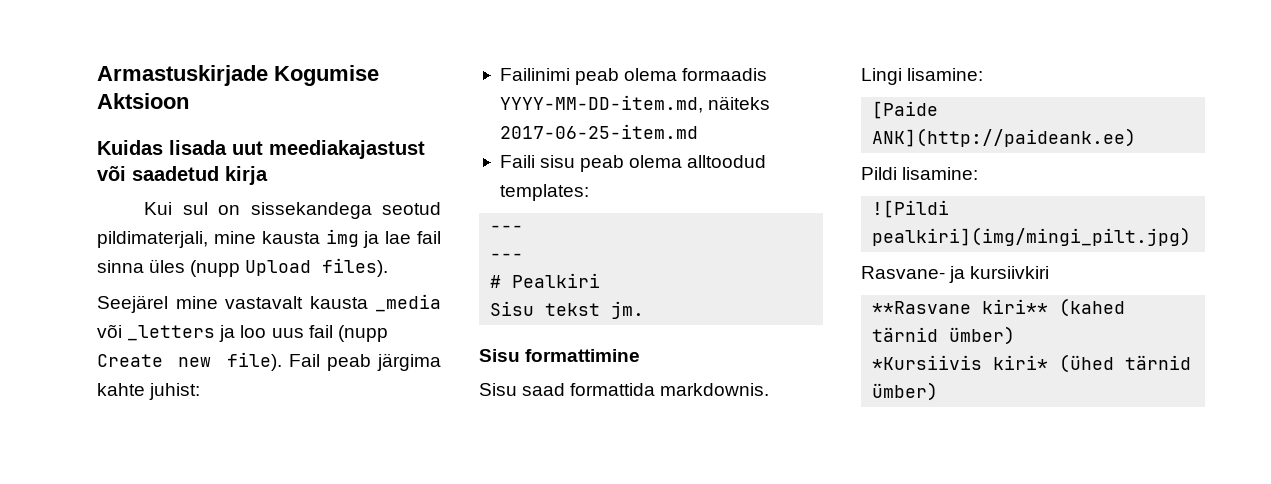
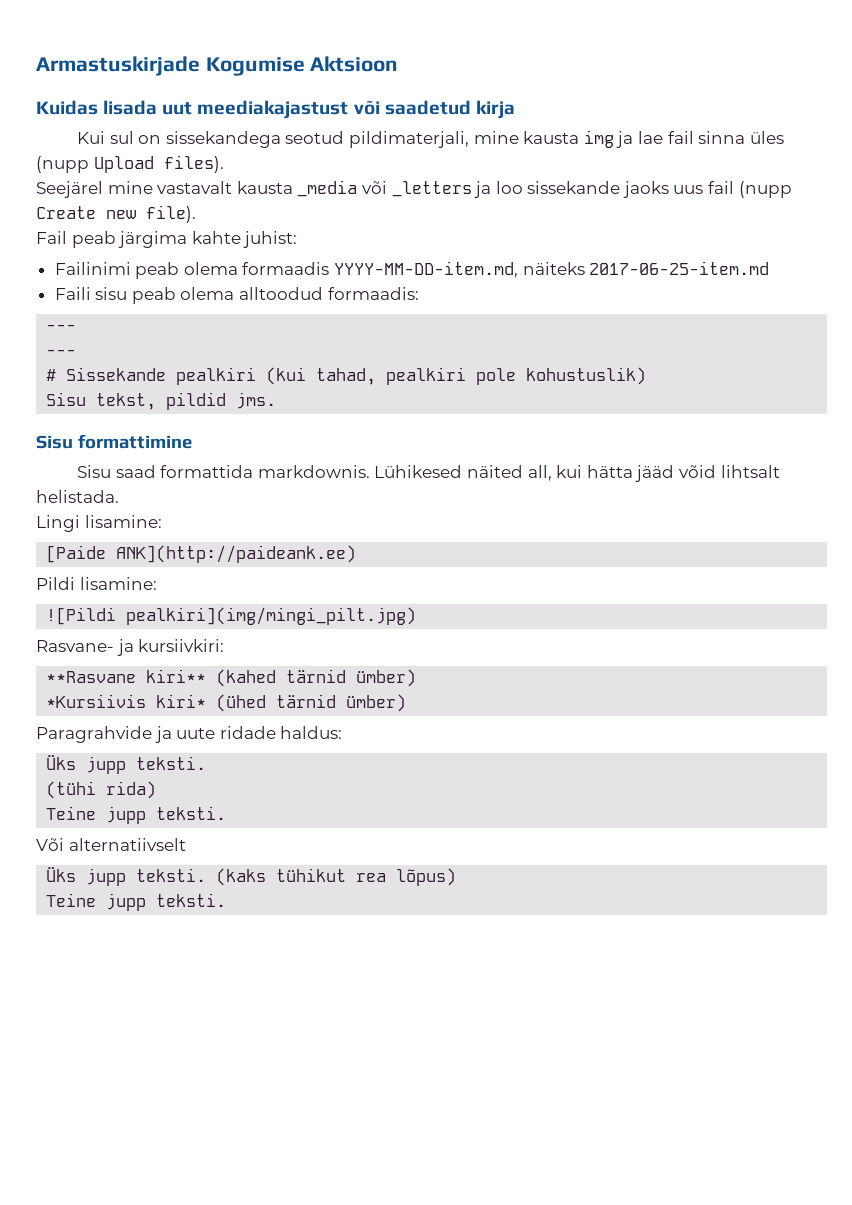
(267, 331) none -> [527,181,669,198] sissekande jaoks
(282, 361) none -> (196, 214) //
[499,184,589,201] templates: -> [327,287,419,300] formaadis:
[512,273,601,288] [490,301,645,319] Pealkiri // Sisu tekst jm. -> [66,367,647,385] [46,392,277,410] Sissekande pealkiri (kui tahad, pealkiri pole kohustuslik) // Sisu tekst, pildid jms.
(770, 389) none -> [374,465,780,482] [36,490,119,503] Lühikesed näited all, kui hätta jääd võid lihtsalt helistada.
[970,266,1050,279] kursiivkiri -> [138,639,225,652] kursiivkiri:
(939, 391) none -> [36,726,343,743] [46,755,207,774] [46,781,157,799] [46,806,227,824] [36,838,186,851] [46,867,457,886] [46,893,227,911] // Paragrahvide ja uute ridade haldus: // Üks jupp teksti. // (tühi rida) // Teine jupp teksti. // Või alternatiivselt // Üks jupp teksti. (kaks tühikut rea lõpus) // Teine jupp teksti.

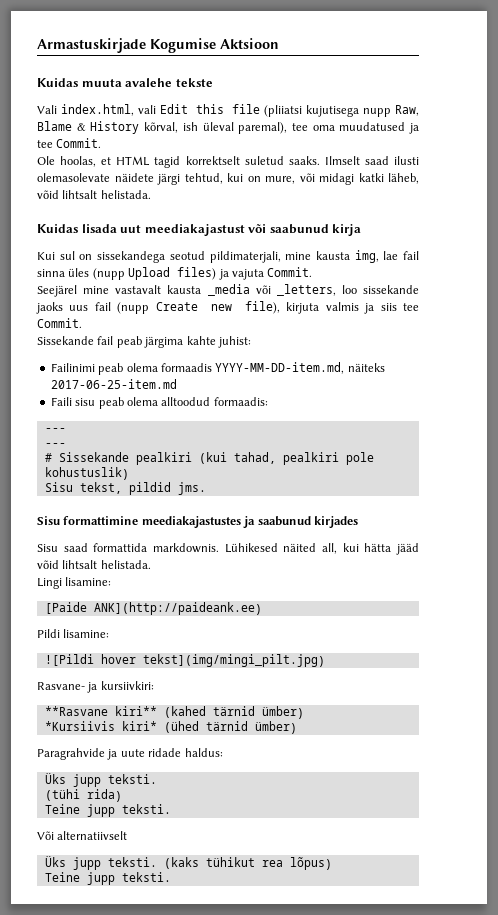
(399, 64) none -> [37,78,213,87] [37,104,420,117] [37,121,419,134] [37,138,102,148] [37,156,419,168] [37,173,419,185] [37,190,151,199] // Kuidas muuta avalehe tekste // Vali index.html, vali Edit this file (pliiatsi kujutisega nupp Raw, Blame & History kõrval, ish üleval paremal), tee oma muudatused ja tee Commit. // Ole hoolas, et HTML tagid korrektselt suletud saaks. Ilmselt saad ilusti olemasolevate näidete järgi tehtud, kui on mure, või midagi katki läheb, võid lihtsalt helistada.
[384,100,471,115] saadetud -> [269,224,329,234] saabunud
[583,130,634,148] img ja -> [354,250,379,263] img,
[163,155,224,173] files). -> [177,267,313,280] files) ja vajuta Commit.
[391,181,492,198] _letters ja -> [276,284,336,296] _letters,
[146,205,196,223] [36,231,67,244] file). // Fail -> [245,301,419,314] [37,318,82,328] [37,336,114,345] file), kirjuta valmis ja siis tee Commit. // Sissekande fail
(192, 441) none -> [141,516,358,528] meediakajastustes ja saabunud kirjades
[126,607,417,625] pealkiri](img/mingi_pilt.jpg) -> [100,654,325,667] hover tekst](img/mingi_pilt.jpg)

